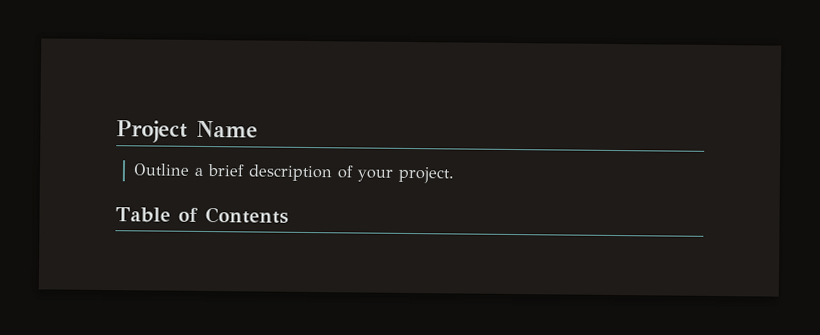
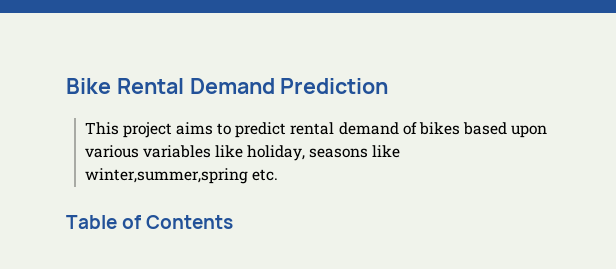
[116,120,258,143] [133,163,456,184] Project Name // Outline a brief description of your project. -> [66,78,389,94] [84,122,548,138] [84,145,401,161] [84,168,278,184] Bike Rental Demand Prediction // This project aims to predict rental demand of bikes based upon various variables like holiday, seasons like winter,summer,spring etc.

